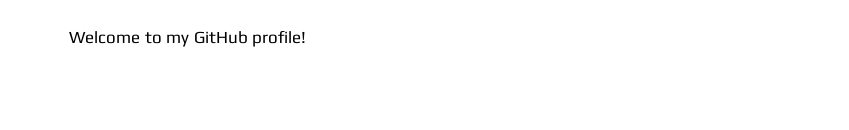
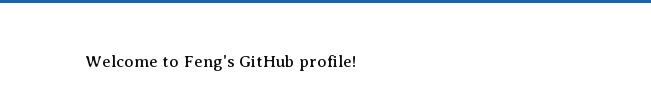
[166,34,190,47] my -> [183,55,235,71] Feng's

